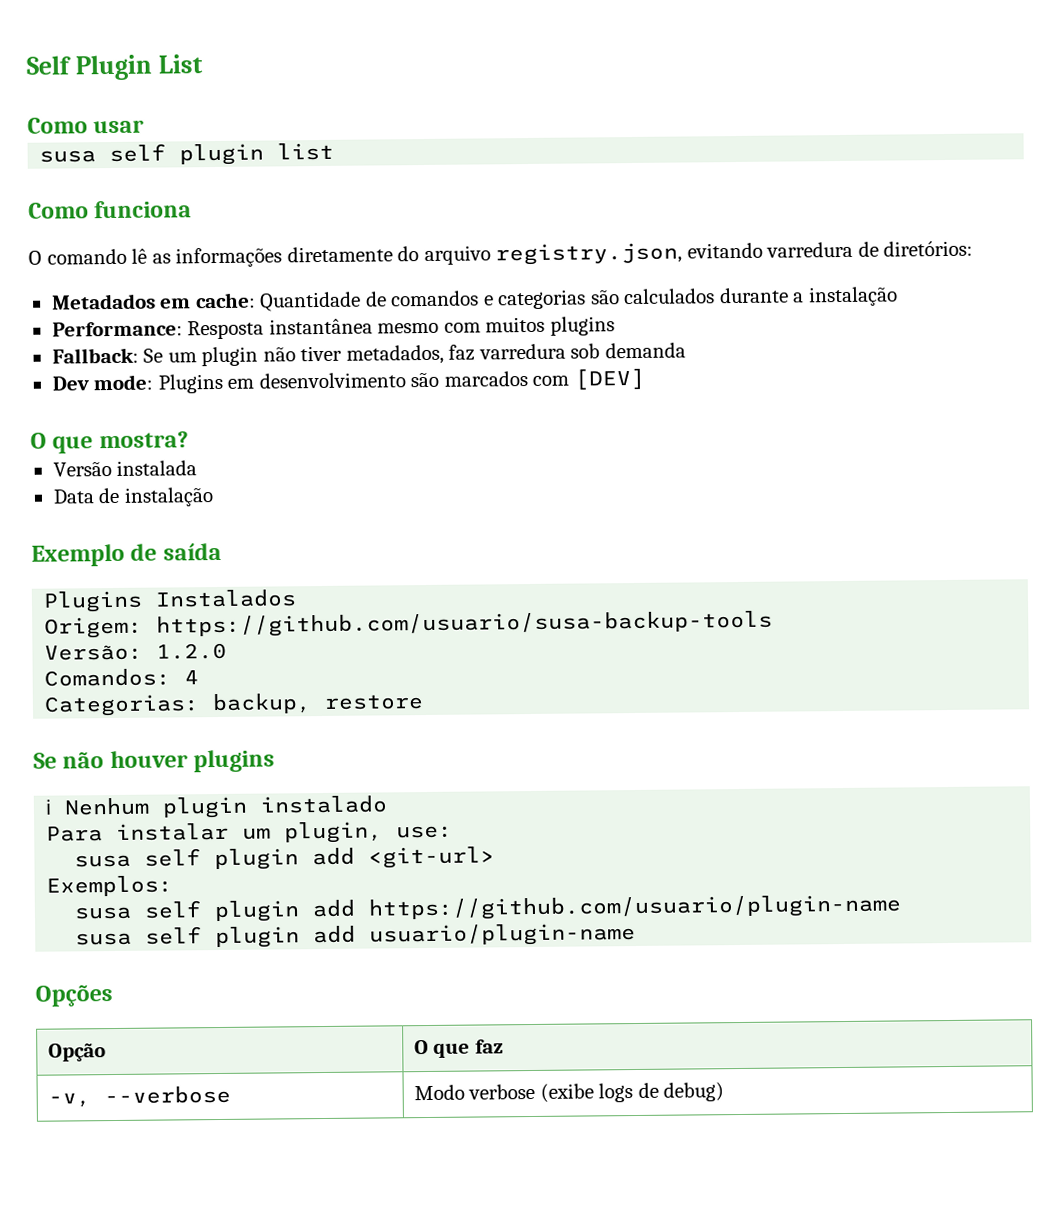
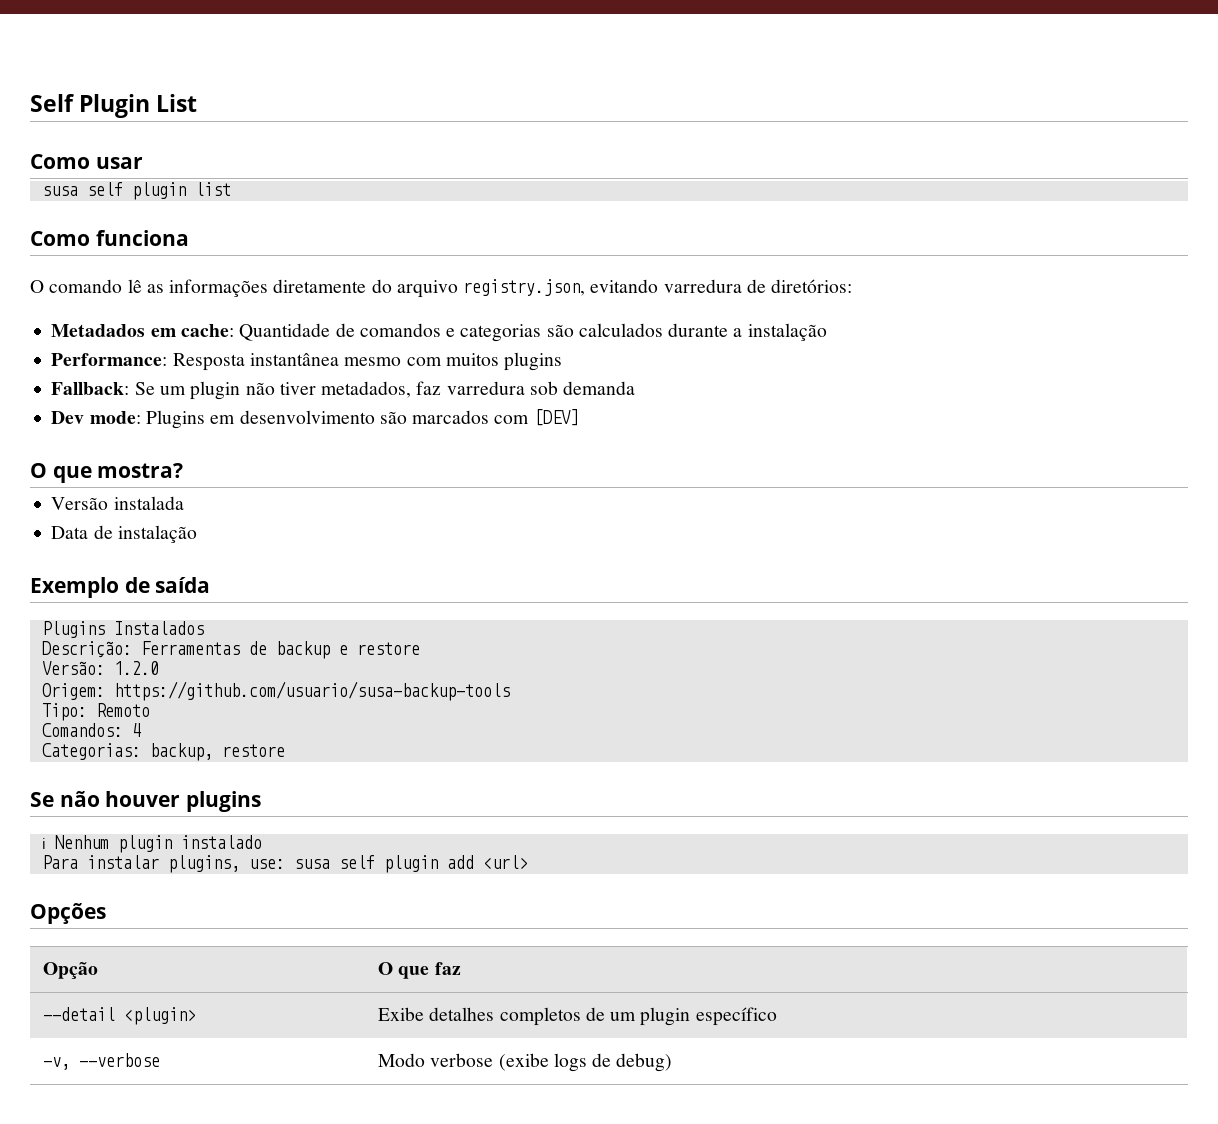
(298, 598) none -> [41,641,420,659] [41,661,159,675] // Descrição: Ferramentas de backup e restore // Versão: 1.2.0
[44,642,228,661] Versão: 1.2.0 -> [41,703,150,721] Tipo: Remoto
[242,821,384,844] um plugin, -> [167,855,240,873] plugins,
[74,846,496,871] [46,875,174,897] [74,894,903,923] [75,922,637,949] // susa self plugin add <git-url> // Exemplos: // susa self plugin add https://github.com/usuario/plugin-name // susa self plugin add usuario/plugin-name -> [293,855,528,873] susa self plugin add <url>
(504, 1046) none -> [42,1007,196,1025] [377,1007,777,1026] // --detail <plugin> | Exibe detalhes completos de um plugin específico

